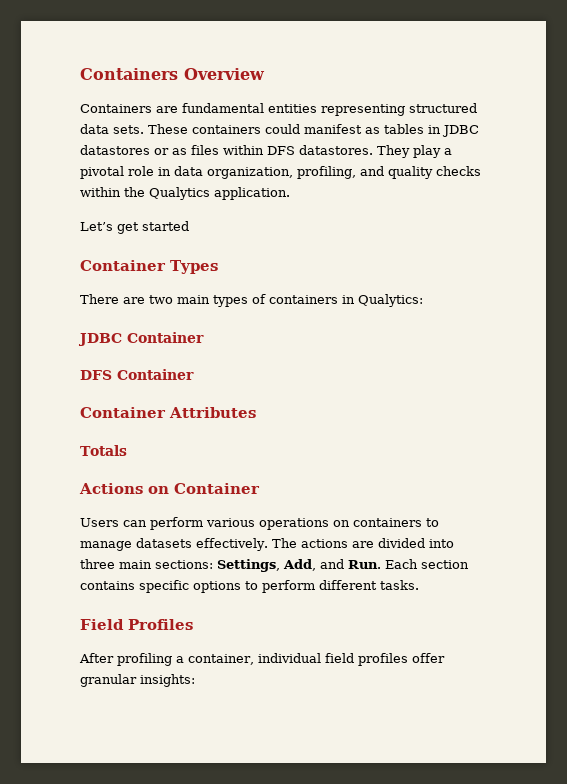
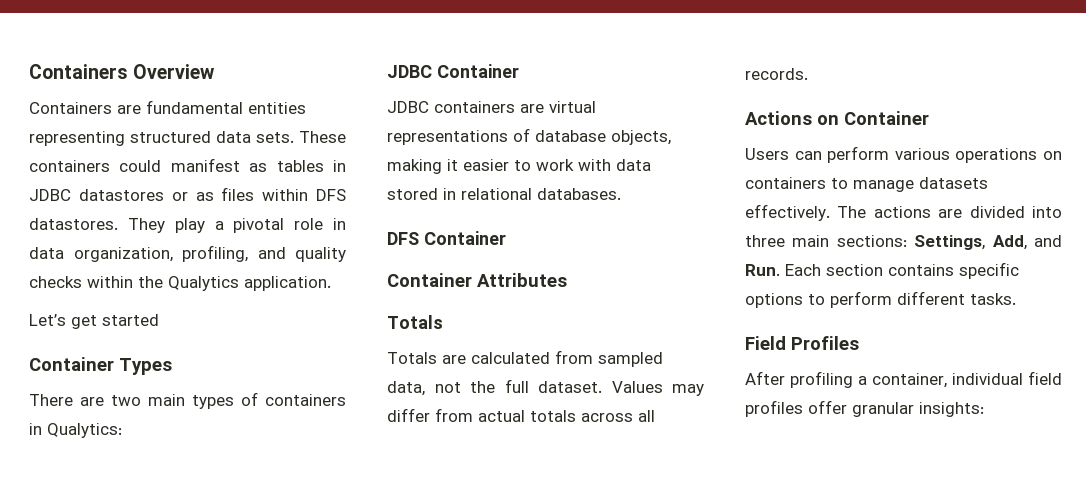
(204, 337) none -> [387,101,596,113] [387,128,671,145] [387,159,651,174] [387,188,621,200] // JDBC containers are virtual representations of database objects, making it easier to work with data stored in relational databases.
(127, 450) none -> [387,350,663,367] [387,379,704,396] [387,408,655,422] [745,68,808,80] // Totals are calculated from sampled data, not the full dataset. Values may differ from actual totals across all records.

